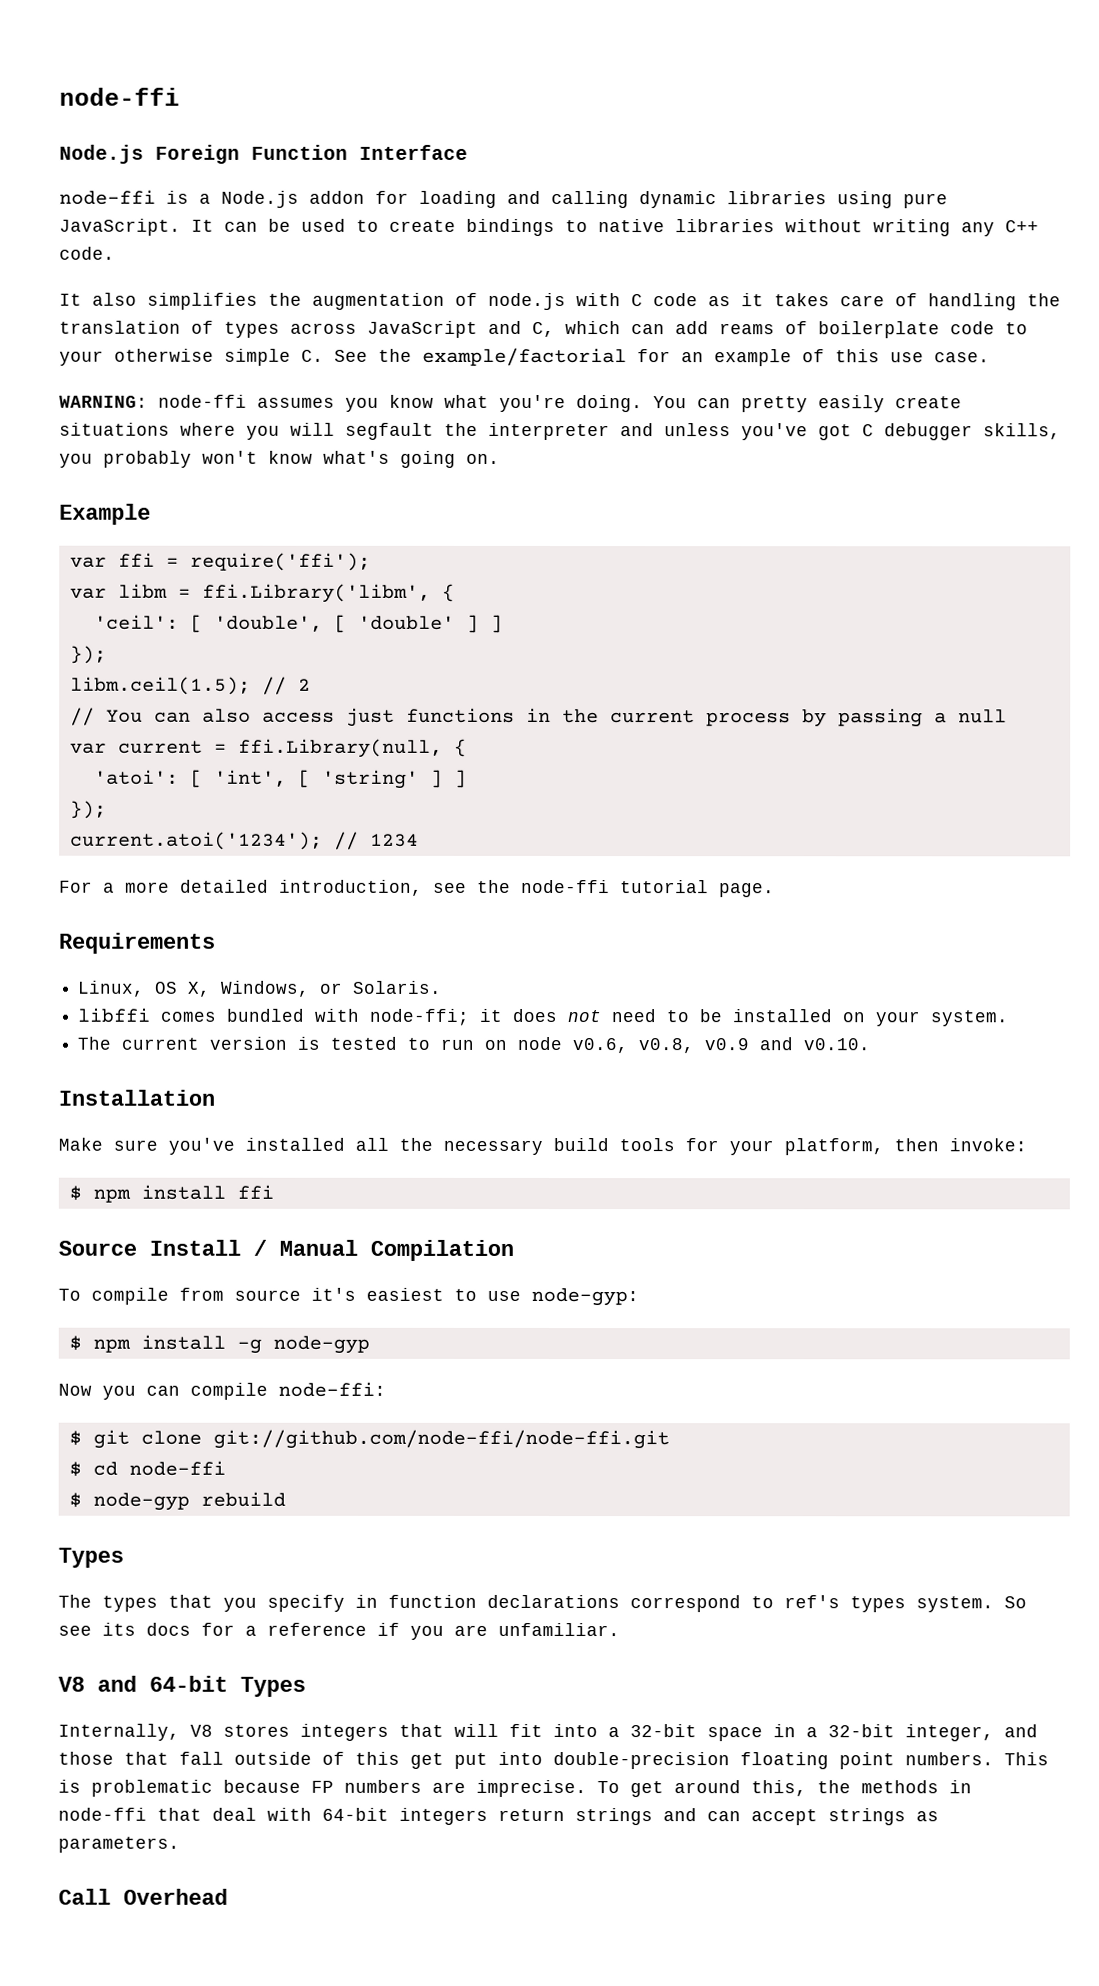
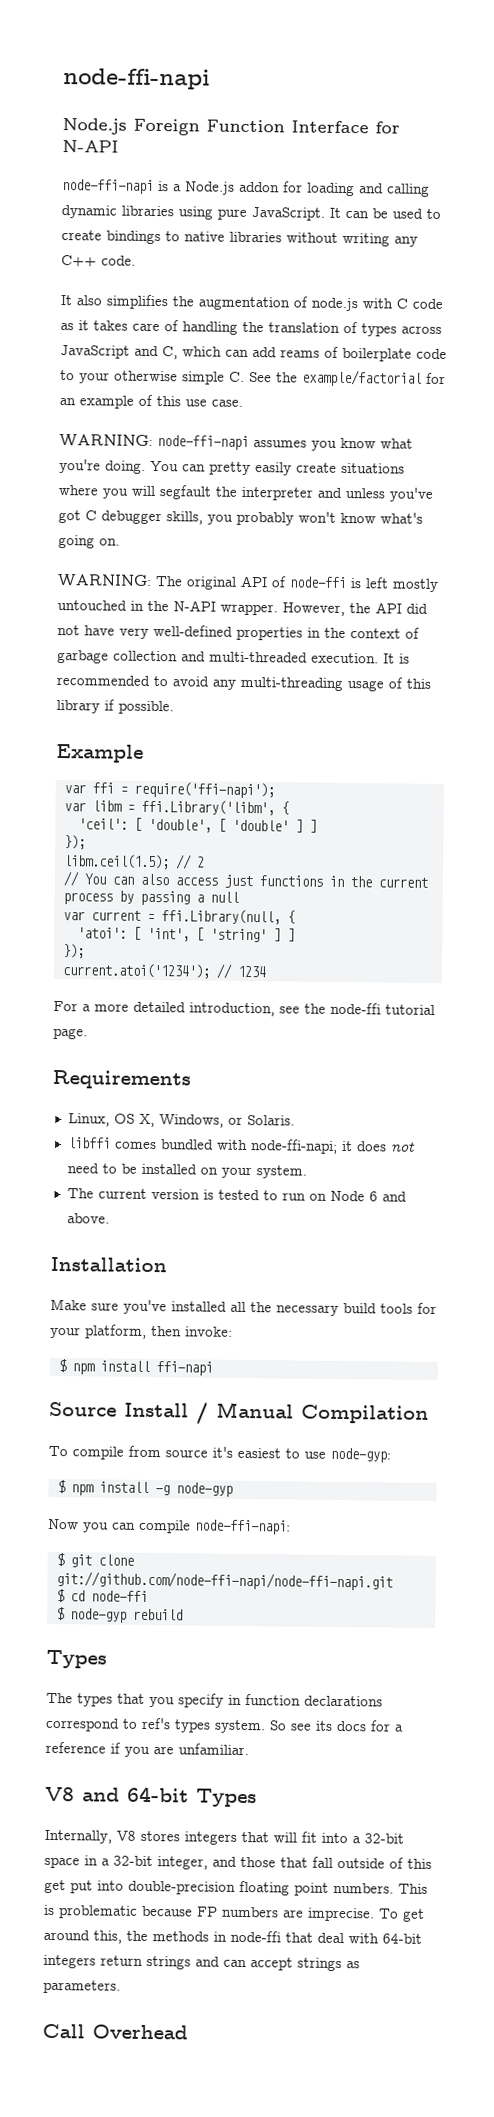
[59,87,180,106] node-ffi -> [63,68,210,90] node-ffi-napi
[59,189,156,205] // node-ffi -> [375,121,400,134] [62,140,119,153] [62,179,154,194] for N-API // node-ffi-napi
[158,394,247,408] node-ffi -> [157,435,249,450] node-ffi-napi
(500, 458) none -> [57,573,439,592] [57,599,428,616] [57,624,420,641] [57,649,410,664] [56,674,431,692] [56,699,174,715] // WARNING: The original API of node-ffi is left mostly untouched in the N-API wrapper. However, the API did not have very well-defined properties in the context of garbage collection and multi-threaded execution. It is recommended to avoid any multi-threading usage of this library if possible.
[189,552,371,571] require('ffi'); -> [133,781,275,799] require('ffi-napi');
[369,1008,470,1026] node-ffi; -> [250,1139,338,1154] node-ffi-napi;
[517,1036,871,1054] node v0.6, v0.8, v0.9 and v0.10. -> [329,1190,407,1202] [66,1213,110,1224] Node 6 and above.
[236,1184,274,1199] ffi -> [155,1361,213,1376] ffi-napi
[278,1381,386,1397] node-ffi: -> [195,1519,291,1535] node-ffi-napi:
[212,1429,670,1450] git://github.com/node-ffi/node-ffi.git -> [55,1571,393,1591] git://github.com/node-ffi-napi/node-ffi-napi.git

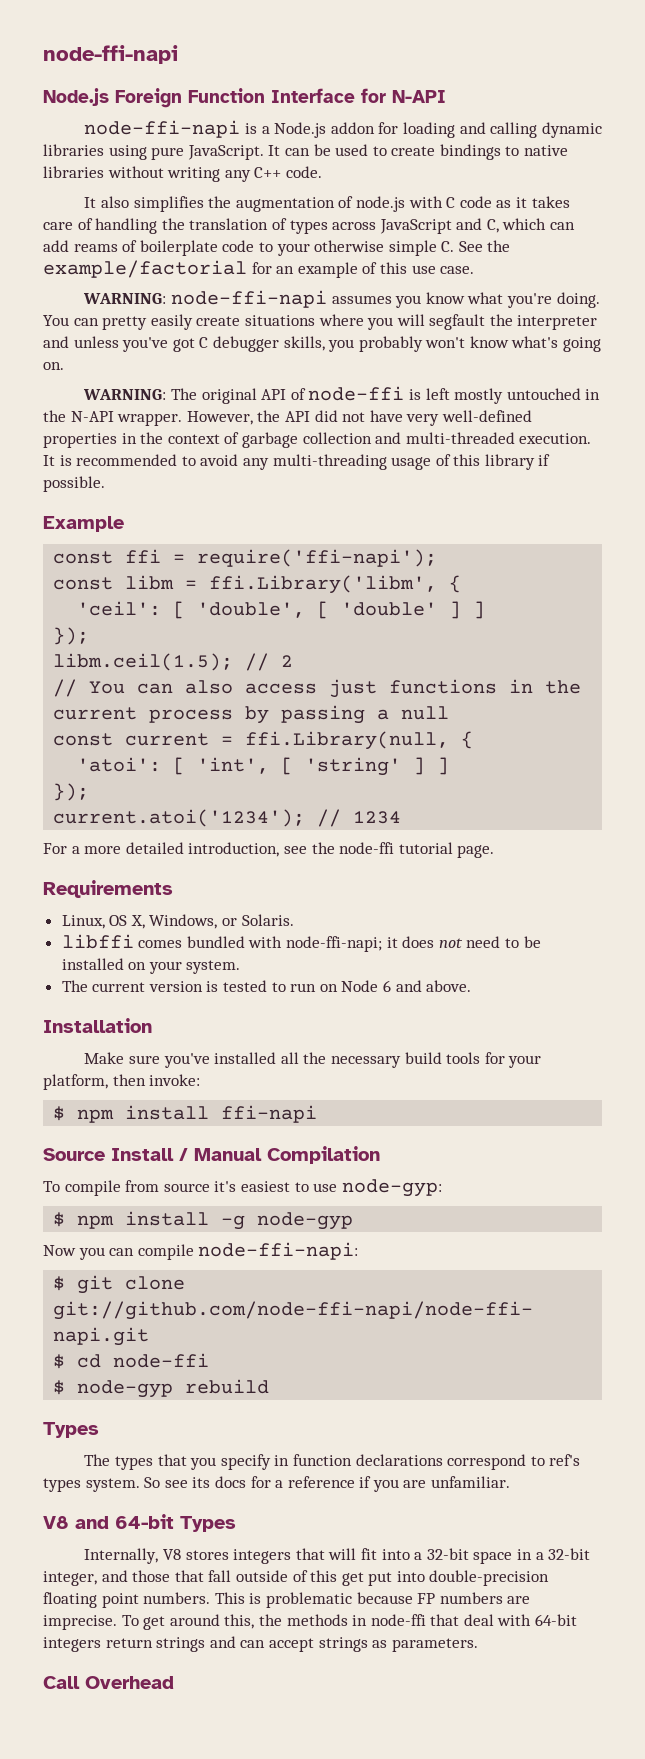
[63,784,86,794] var -> [53,551,114,564] const
[63,802,86,812] var -> [53,577,114,590] const
[62,911,85,921] var -> [53,733,114,746] const

